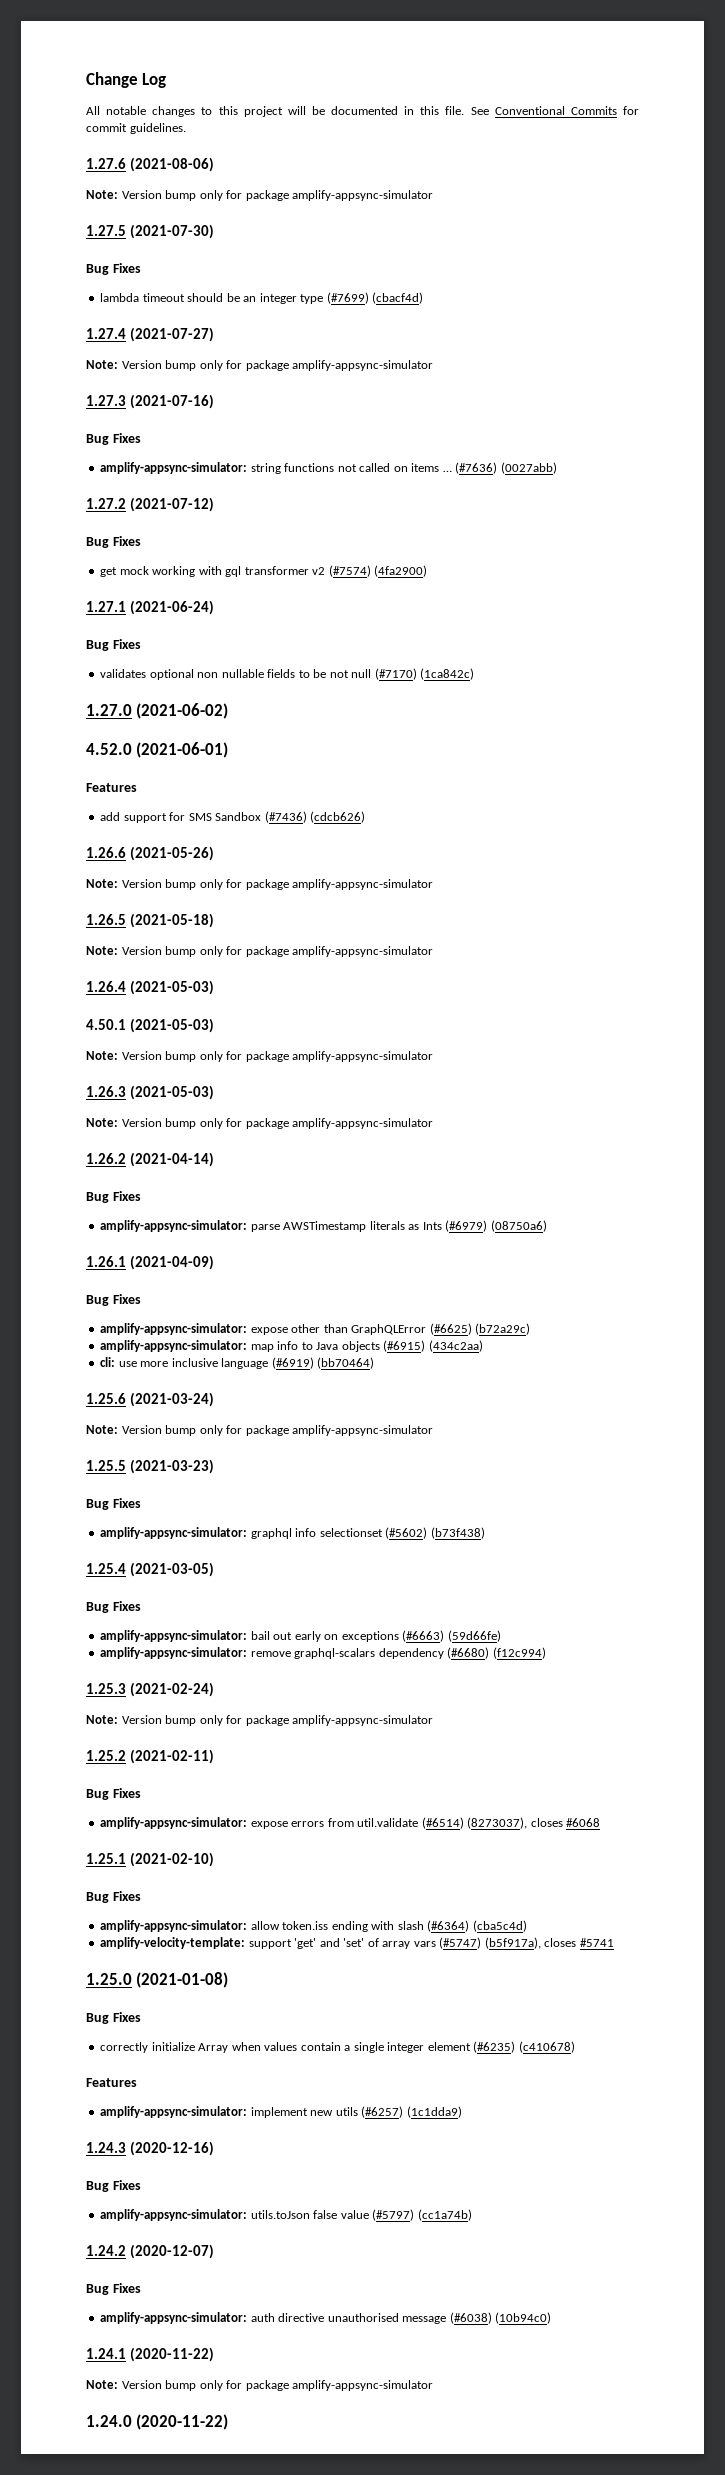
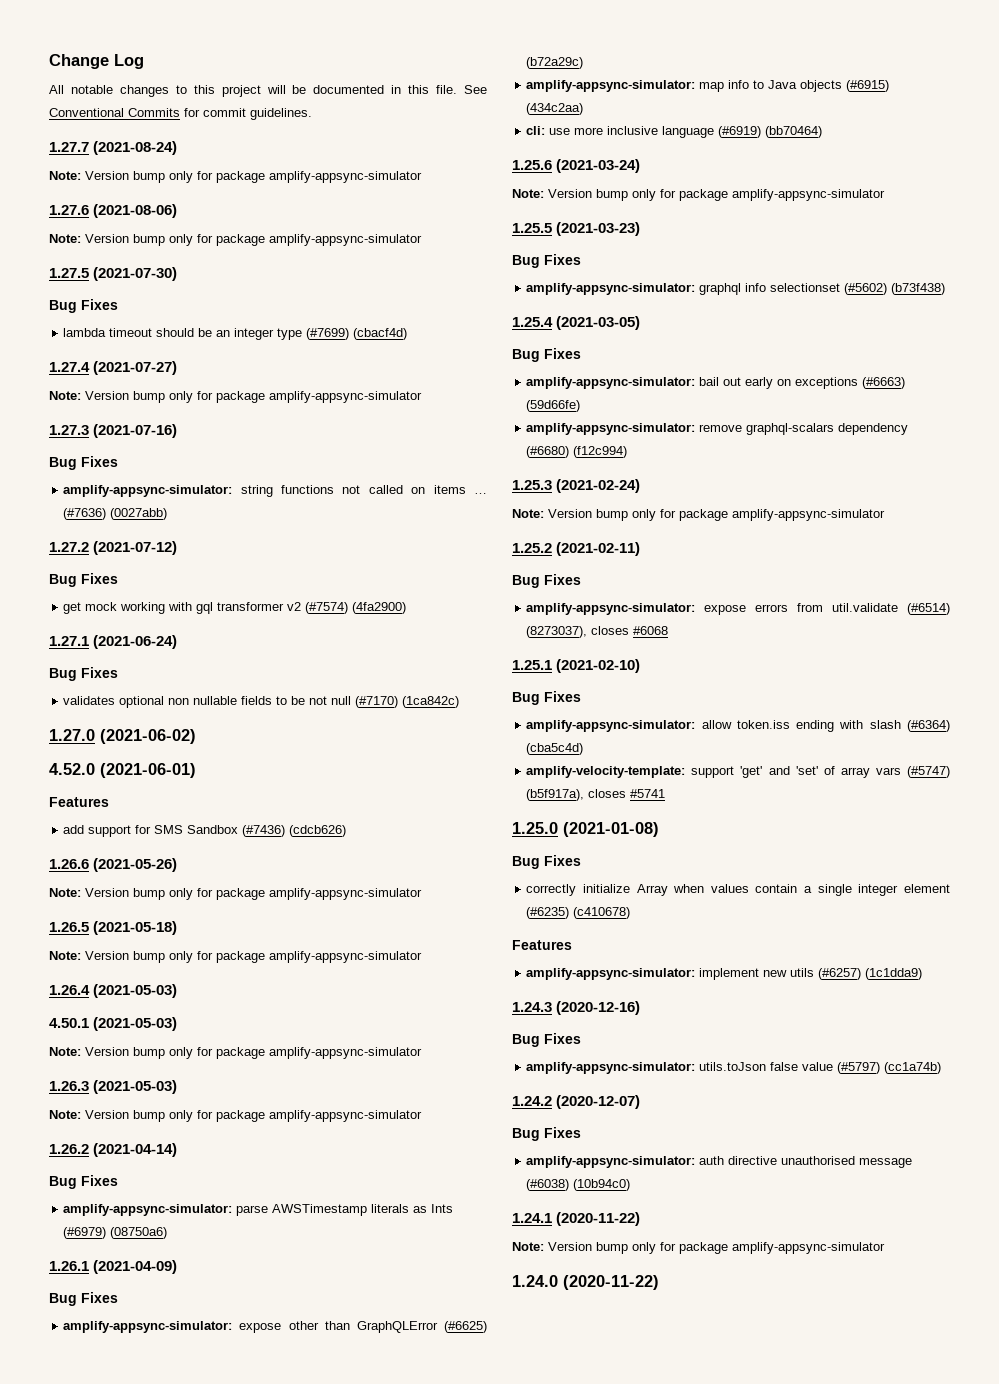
(186, 128) none -> [49,141,178,155] [49,171,422,183] // 1.27.7 (2021-08-24) // Note: Version bump only for package amplify-appsync-simulator

